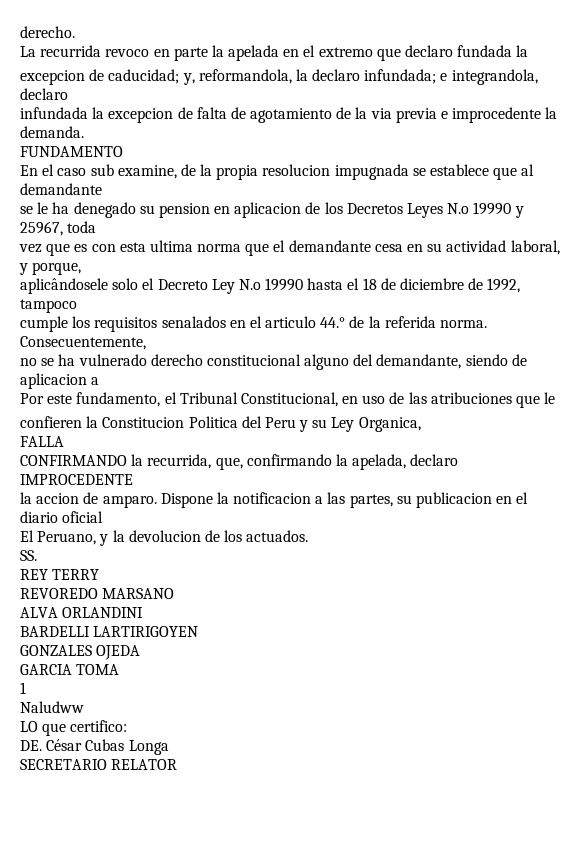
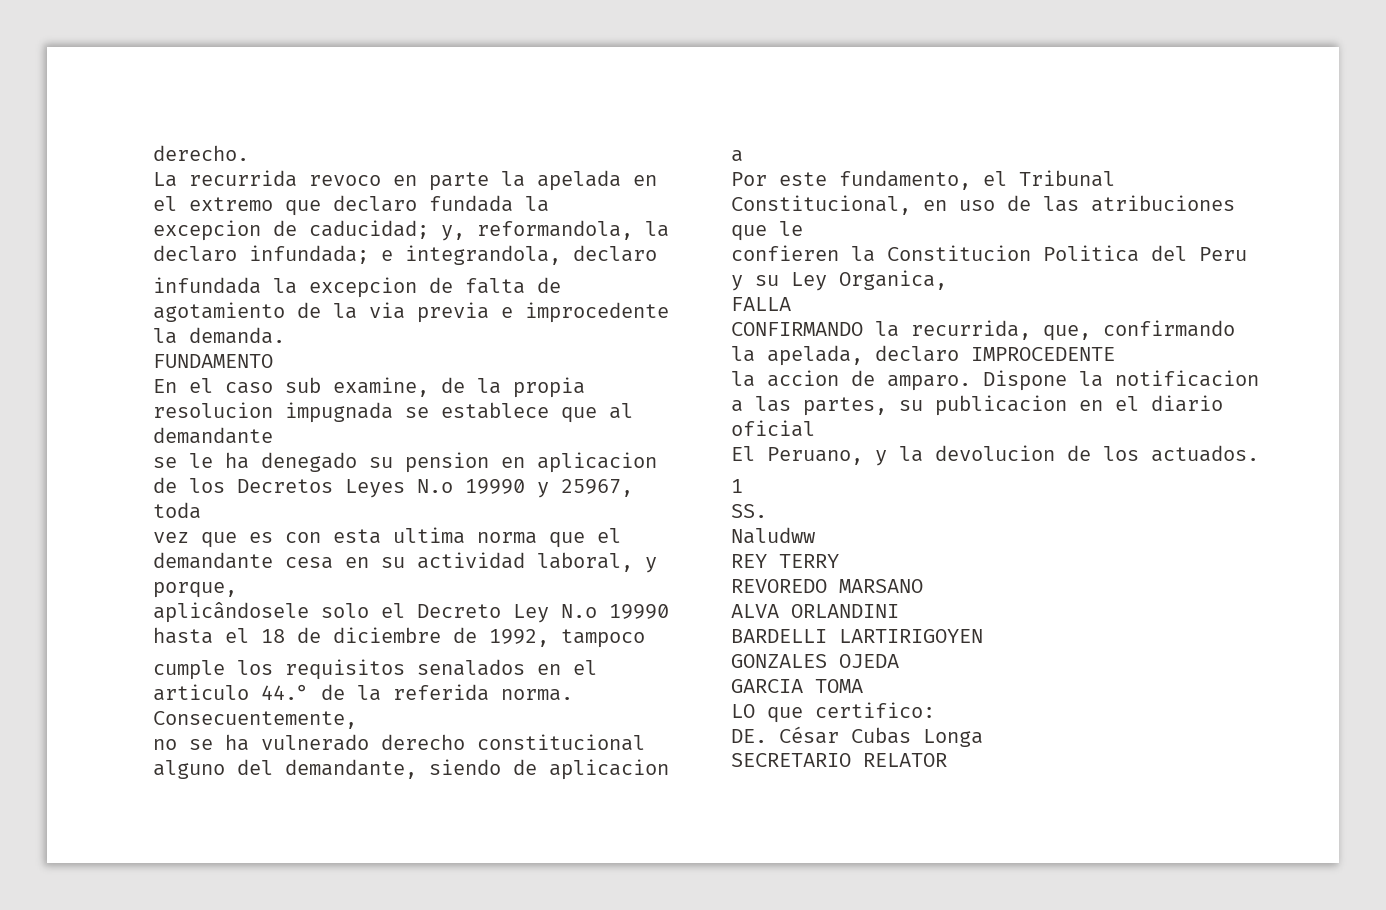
(309, 536) none -> [731,479,743,493] // 1
(37, 555) none -> [731,527,815,544] // Naludww
[20,682,26,694] [20,701,84,713] // 1 // Naludww -> (863, 686) none

